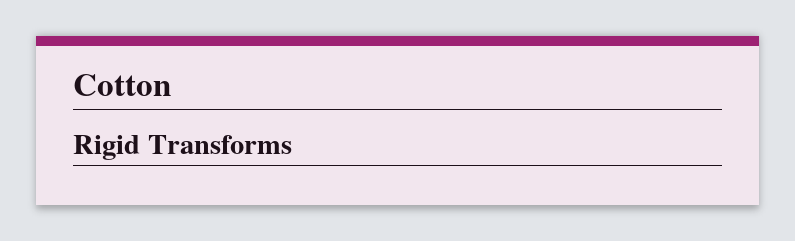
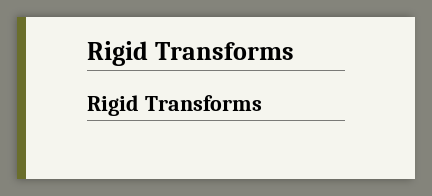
[73,74,171,96] Cotton -> [87,41,294,66] Rigid Transforms

